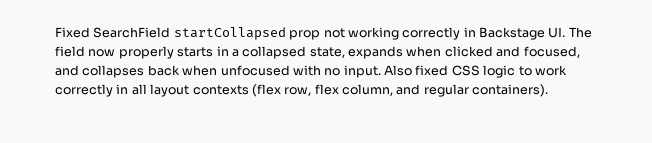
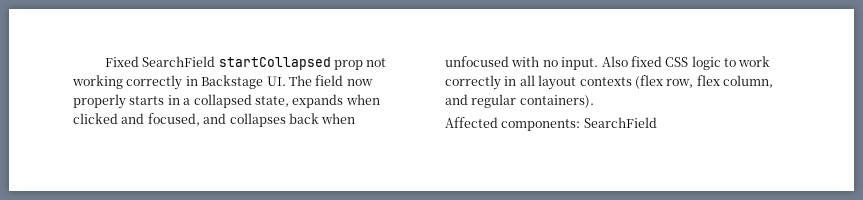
(549, 90) none -> [445,117,657,131] // Affected components: SearchField

